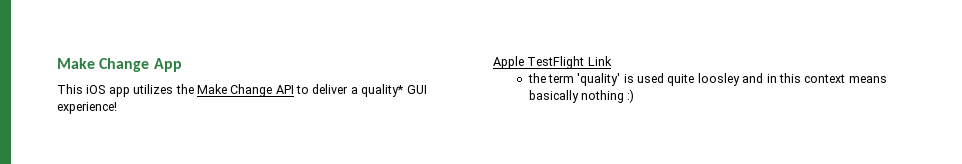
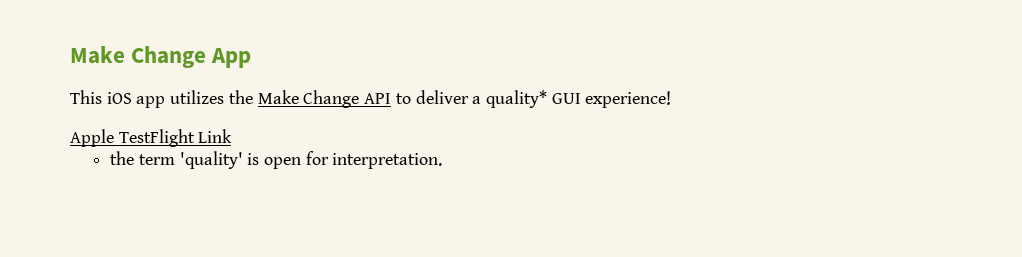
[637,73,887,86] [528,89,635,103] used quite loosley and in this context means basically nothing :) -> [264,151,443,169] open for interpretation.

